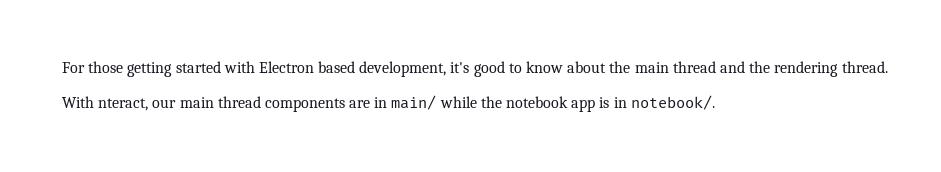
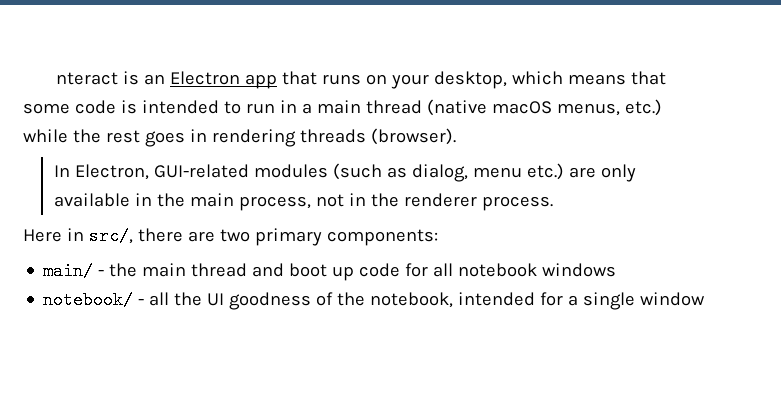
[62,61,888,77] [62,95,715,112] For those getting started with Electron based development, it's good to know about the main thread and the rendering thread. // With nteract, our main thread components are in main/ while the notebook app is in notebook/. -> [56,71,667,89] [23,99,662,116] [23,128,456,147] [53,163,636,182] [53,193,553,211] [23,227,438,246] [43,262,617,281] [43,291,706,310] nteract is an Electron app that runs on your desktop, which means that some code is intended to run in a main thread (native macOS menus, etc.) while the rest goes in rendering threads (browser). // In Electron, GUI-related modules (such as dialog, menu etc.) are only available in the main process, not in the renderer process. // Here in src/, there are two primary components: // main/ - the main thread and boot up code for all notebook windows // notebook/ - all the UI goodness of the notebook, intended for a single window

